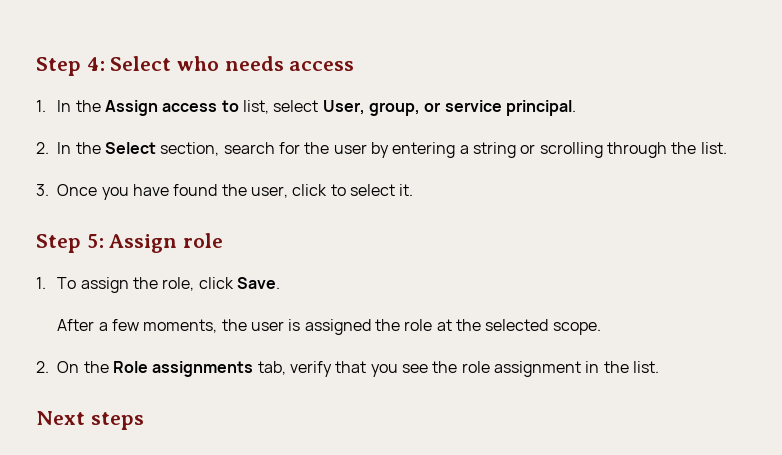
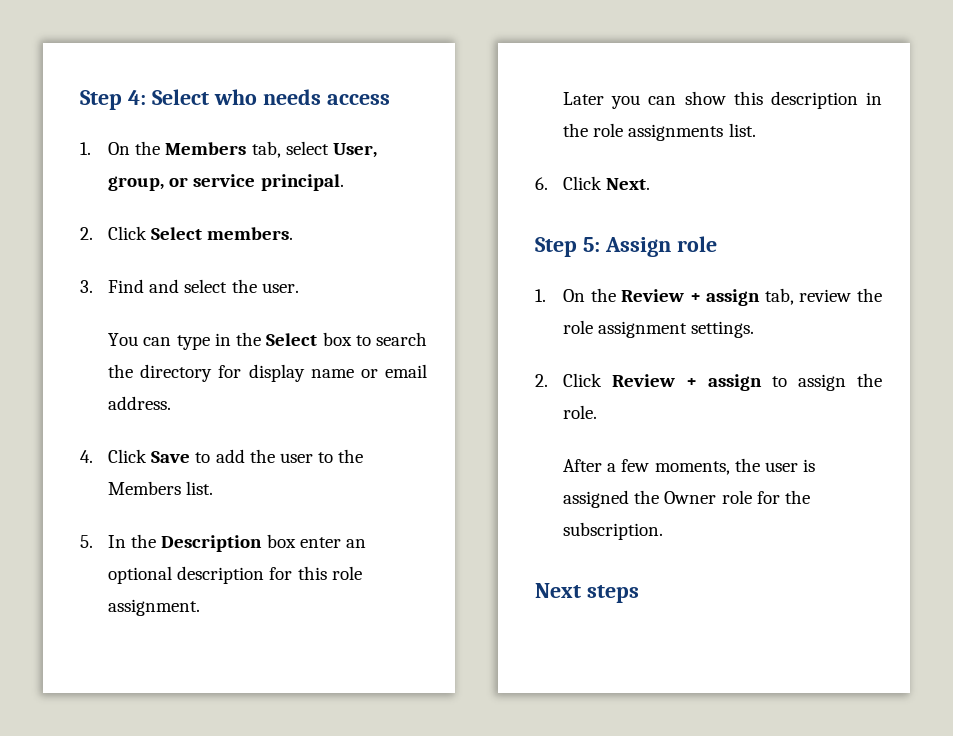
[57,100,270,116] In the Assign access to list, -> [108,141,281,158] On the Members tab,
[57,142,727,158] [36,184,414,200] In the Select section, search for the user by entering a string or scrolling through the list. // 3. Once you have found the user, click to select it. -> [108,226,294,240] [80,279,299,293] [108,332,428,350] [108,364,427,382] [108,396,172,410] [80,449,364,463] [108,481,214,495] [80,534,366,552] [108,566,362,584] [108,599,201,616] [563,91,882,109] [563,123,756,141] [535,176,651,190] Click Select members. // 3. Find and select the user. // You can type in the Select box to search the directory for display name or email address. // 4. Click Save to add the user to the Members list. // 5. In the Description box enter an optional description for this role assignment. // Later you can show this description in the role assignments list. // 6. Click Next.
[57,277,281,293] To assign the role, click Save. -> [563,288,882,306] [563,320,755,338] [535,373,882,391] [563,405,598,419] On the Review + assign tab, review the role assignment settings. // 2. Click Review + assign to assign the role.
[404,319,601,335] [36,361,659,377] role at the selected scope. // 2. On the Role assignments tab, verify that you see the role assignment in the list. -> [664,490,810,504] [563,522,664,540] Owner role for the subscription.

